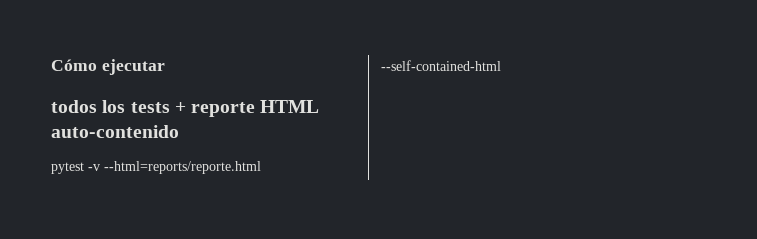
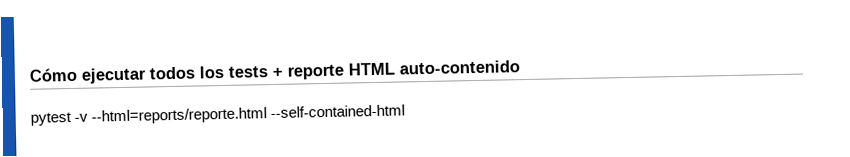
(165, 67) // -> (147, 75) none

